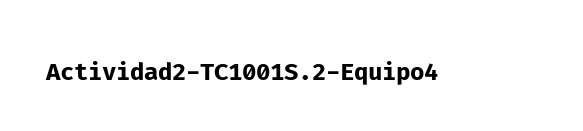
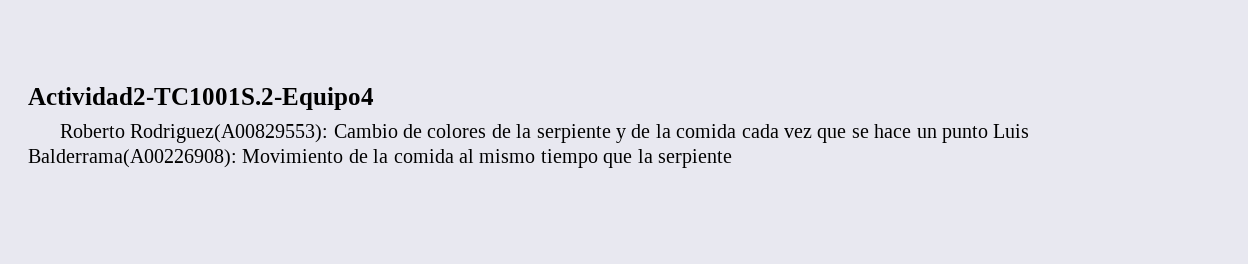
(438, 73) none -> [59,124,1030,143] [28,149,732,168] // Roberto Rodriguez(A00829553): Cambio de colores de la serpiente y de la comida cada vez que se hace un punto Luis Balderrama(A00226908): Movimiento de la comida al mismo tiempo que la serpiente

